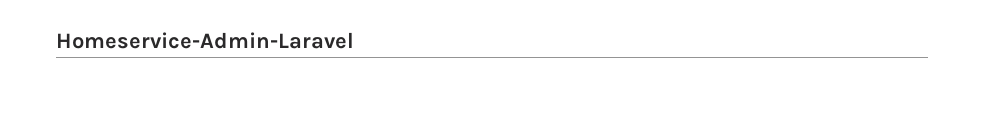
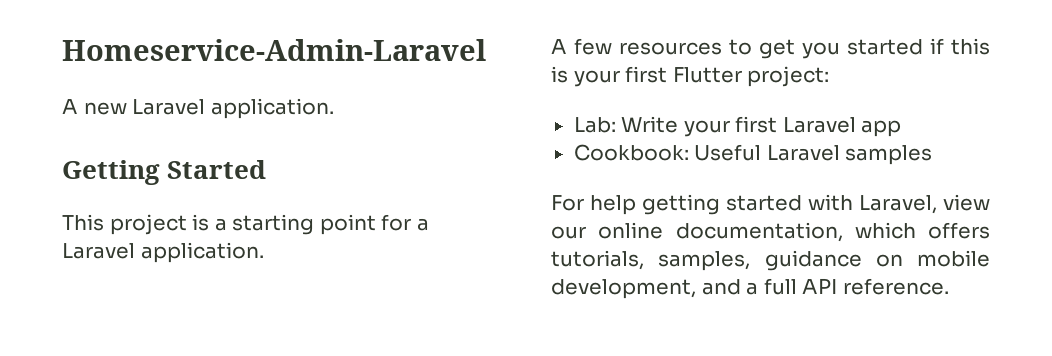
(354, 40) none -> [62,98,334,119] [62,160,267,185] [62,214,429,235] [62,242,264,263] [551,38,990,59] [551,66,830,87] [573,116,902,137] [573,144,933,165] [551,194,990,215] [551,222,990,242] [551,250,990,271] [551,278,949,299] // A new Laravel application. // Getting Started // This project is a starting point for a Laravel application. // A few resources to get you started if this is your first Flutter project: // Lab: Write your first Laravel app // Cookbook: Useful Laravel samples // For help getting started with Laravel, view our online documentation, which offers tutorials, samples, guidance on mobile development, and a full API reference.

